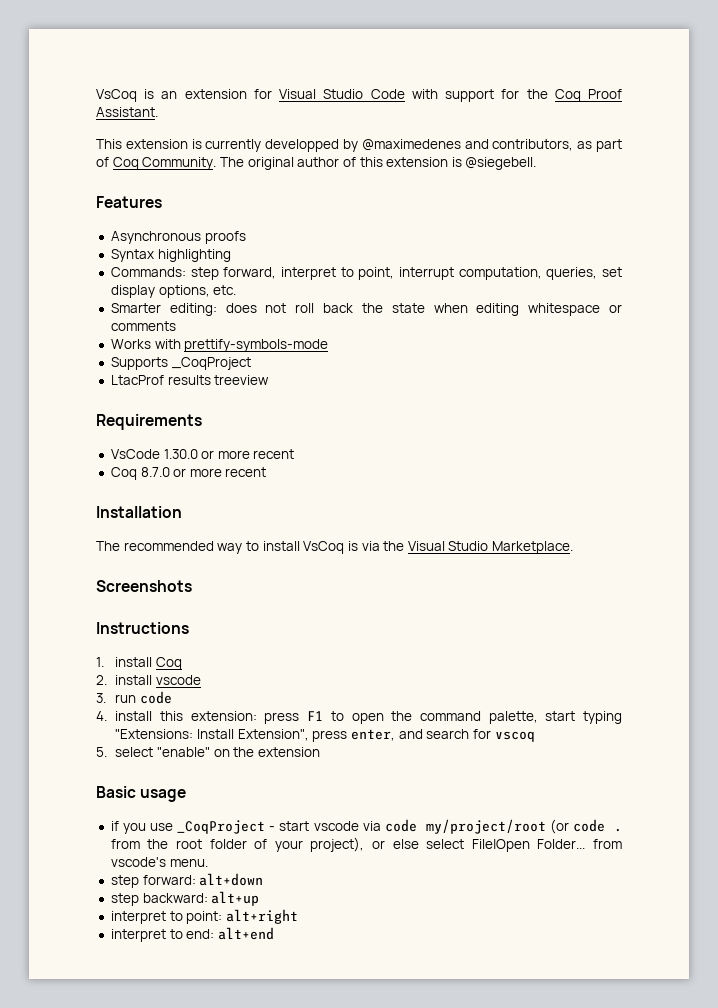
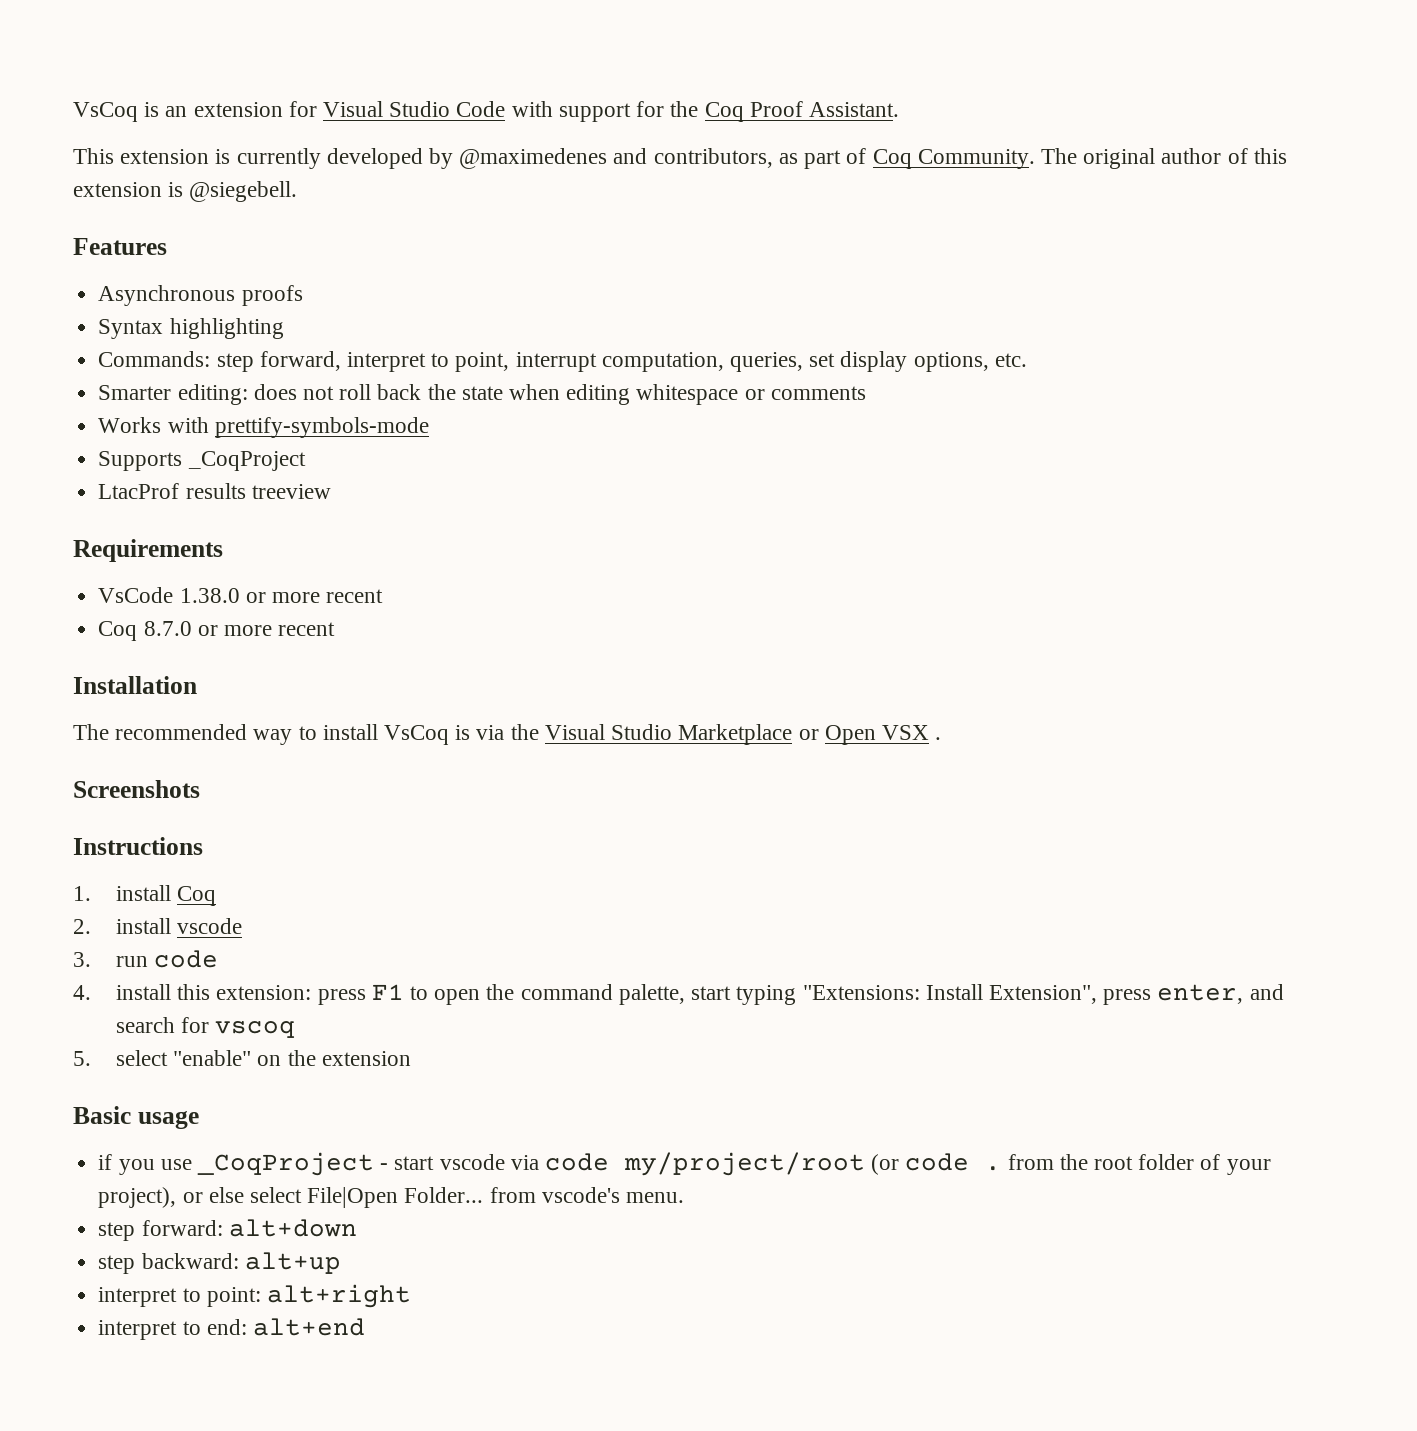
[265,139,340,152] developped -> [326,148,423,169] developed
[163,449,198,459] 1.30.0 -> [179,588,240,603] 1.38.0
[492,541,574,554] Marketplace. -> [678,724,942,745] Marketplace or Open VSX .

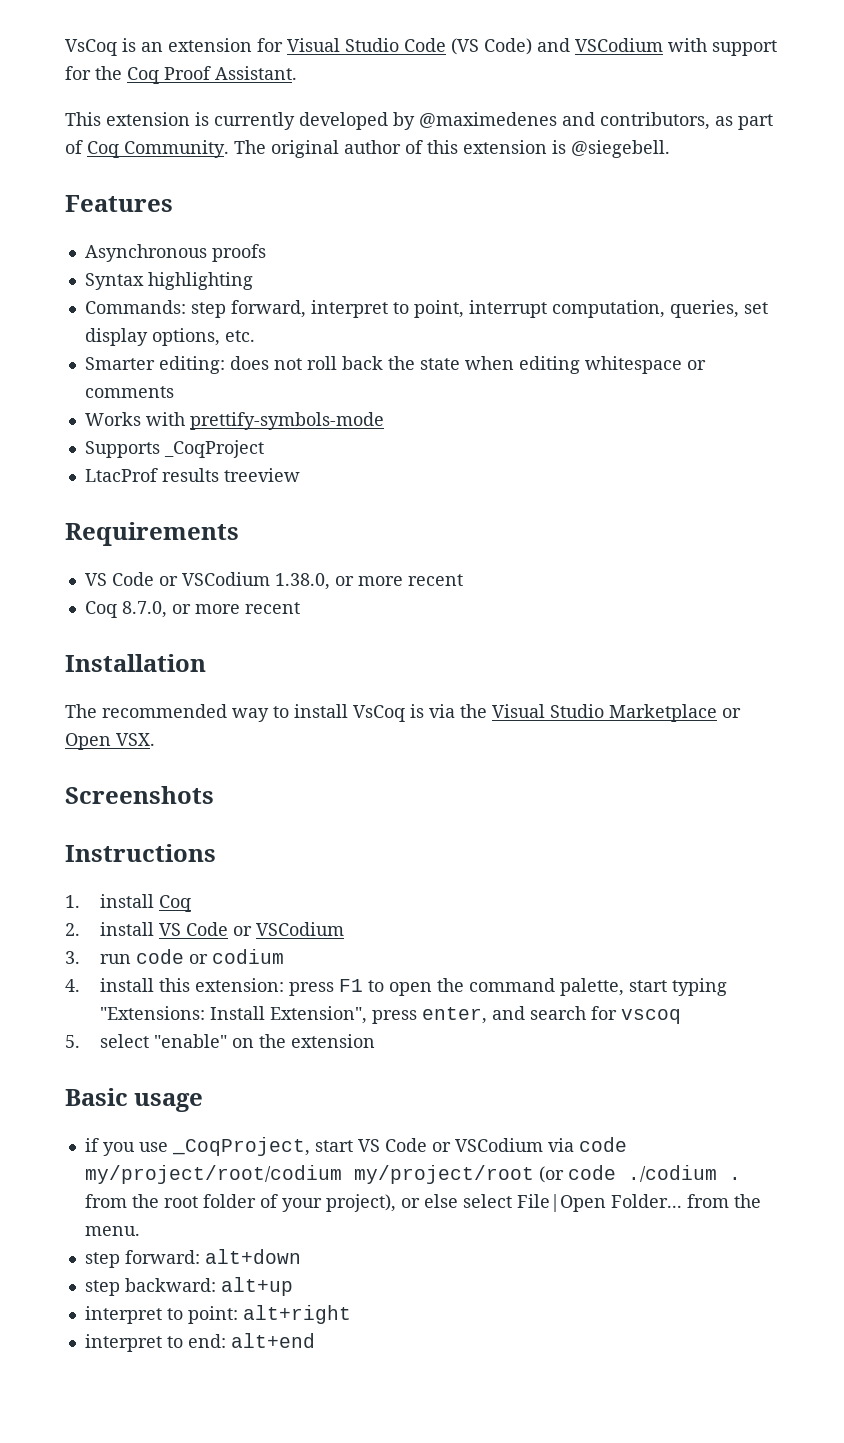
(506, 109) none -> [451,38,663,55] (VS Code) and VSCodium
[98,587,240,603] VsCode 1.38.0 -> [84,572,330,590] VS Code or VSCodium 1.38.0,
[143,621,192,636] 8.7.0 -> [121,601,167,618] 8.7.0,
[881,725,942,740] VSX . -> [116,733,155,746] VSX.
[177,918,243,934] vscode -> [158,922,344,936] VS Code or VSCodium
(219, 959) none -> [188,949,284,964] or codium
[196,1152,505,1176] _CoqProject - start vscode -> [171,1137,543,1156] _CoqProject, start VS Code or VSCodium
(609, 1162) none -> [84,1165,342,1184] my/project/root/codium
(970, 1162) none -> [627,1165,717,1182] ./codium
[541,1187,620,1203] vscode's -> [733,1194,761,1208] the

